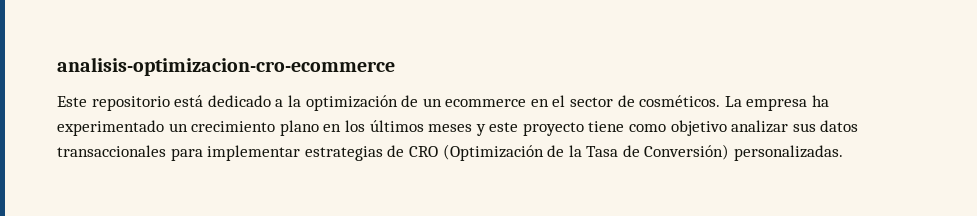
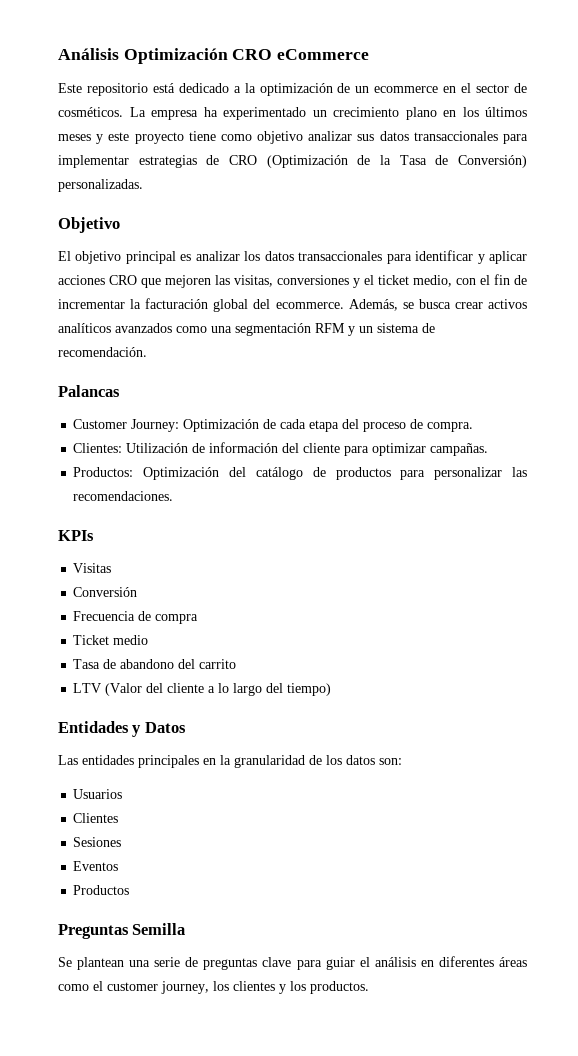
[57,57,395,76] analisis-optimizacion-cro-ecommerce -> [58,48,370,64] Análisis Optimización CRO eCommerce
(844, 153) none -> [58,217,120,233] [58,250,527,264] [58,274,527,288] [58,298,528,312] [58,323,435,336] [58,347,147,357] [58,385,120,397] [73,419,474,432] [73,442,489,456] [73,467,527,480] [73,491,174,501] [58,530,94,541] [73,563,112,573] [73,587,138,597] [73,611,199,624] [73,635,149,645] [73,659,237,669] [73,683,332,696] [58,721,186,737] [58,755,402,768] [73,789,123,799] [73,813,119,823] [73,837,122,847] [73,861,119,871] [73,885,130,895] [58,923,186,939] [58,956,528,970] [58,981,369,994] // Objetivo // El objetivo principal es analizar los datos transaccionales para identificar y aplicar acciones CRO que mejoren las visitas, conversiones y el ticket medio, con el fin de incrementar la facturación global del ecommerce. Además, se busca crear activos analíticos avanzados como una segmentación RFM y un sistema de recomendación. // Palancas // Customer Journey: Optimización de cada etapa del proceso de compra. // Clientes: Utilización de información del cliente para optimizar campañas. // Productos: Optimización del catálogo de productos para personalizar las recomendaciones. // KPIs // Visitas // Conversión // Frecuencia de compra // Ticket medio // Tasa de abandono del carrito // LTV (Valor del cliente a lo largo del tiempo) // Entidades y Datos // Las entidades principales en la granularidad de los datos son: // Usuarios // Clientes // Sesiones // Eventos // Productos // Preguntas Semilla // Se plantean una serie de preguntas clave para guiar el análisis en diferentes áreas como el customer journey, los clientes y los productos.

